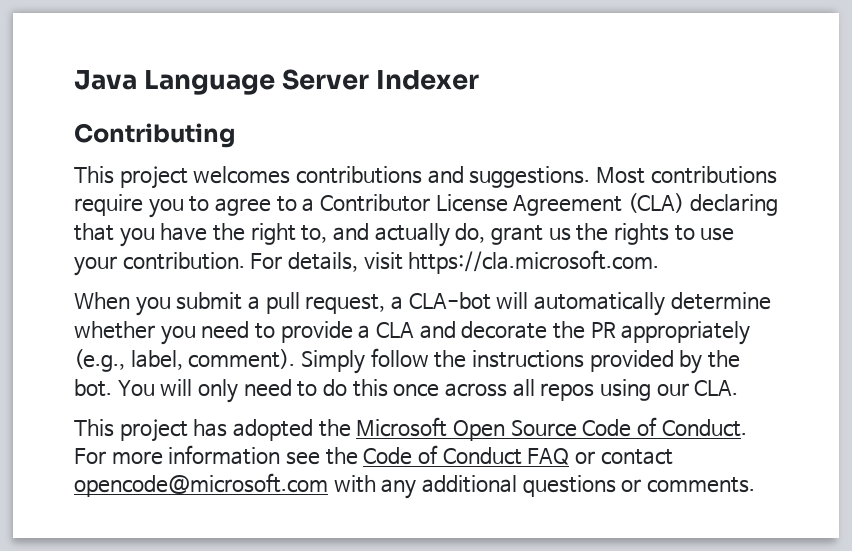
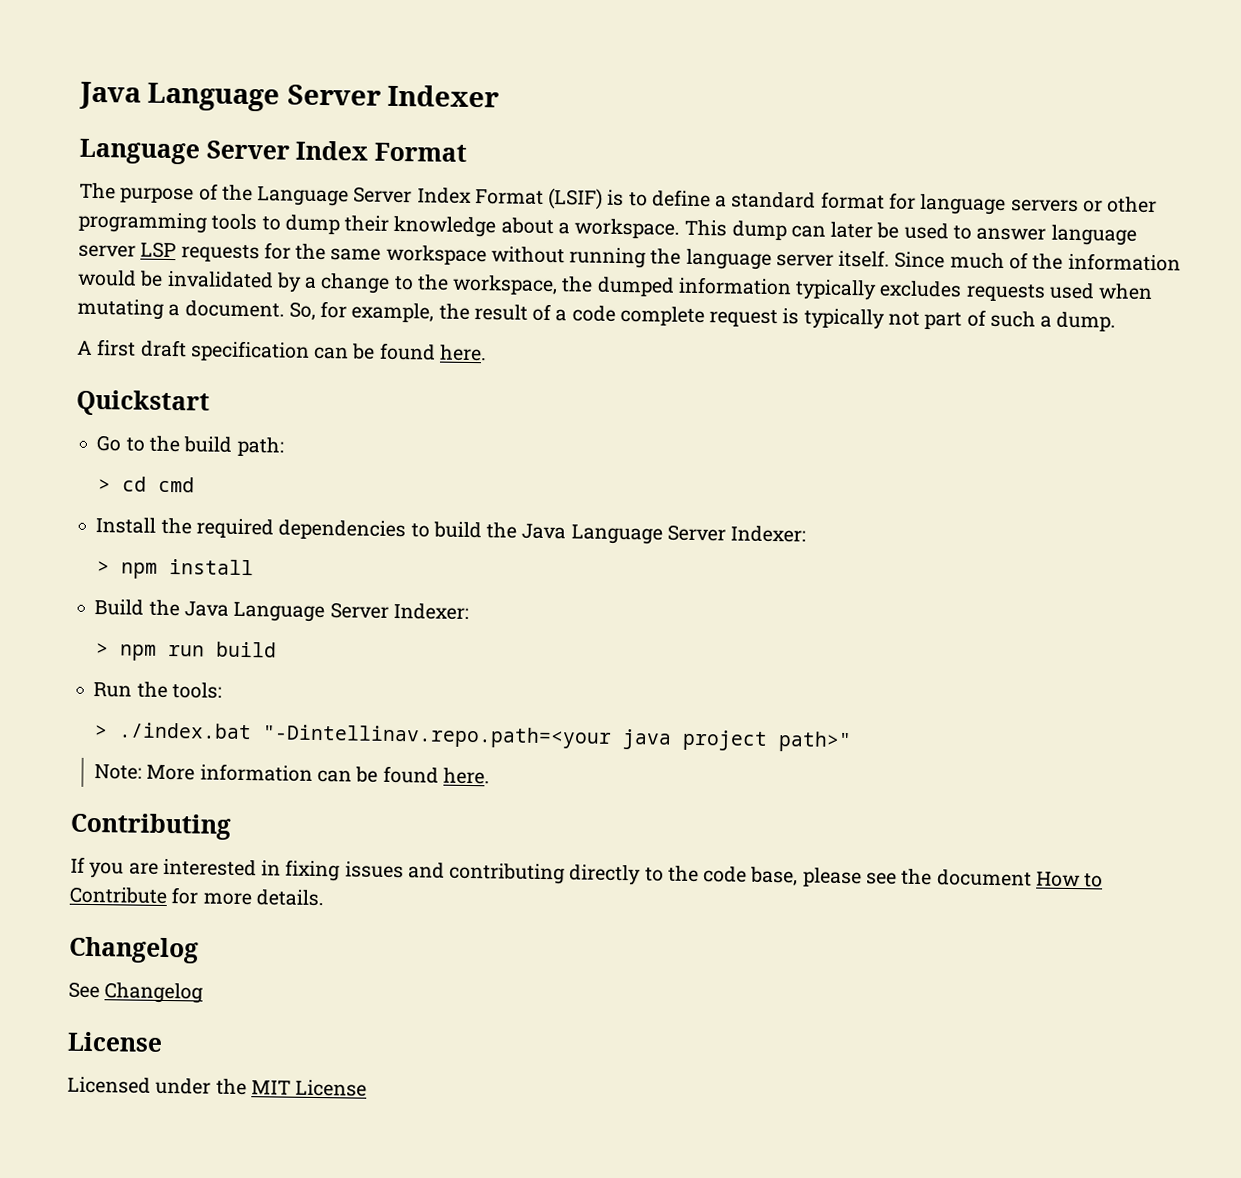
[74,123,235,148] [74,166,777,189] [74,193,778,218] [74,223,735,247] [74,250,660,276] [74,292,771,316] [74,321,751,345] [74,348,740,374] [74,379,739,403] [74,417,747,442] [74,445,673,465] [74,473,755,499] Contributing // This project welcomes contributions and suggestions. Most contributions require you to agree to a Contributor License Agreement (CLA) declaring that you have the right to, and actually do, grant us the rights to use your contribution. For details, visit https://cla.microsoft.com. // When you submit a pull request, a CLA-bot will automatically determine whether you need to provide a CLA and decorate the PR appropriately (e.g., label, comment). Simply follow the instructions provided by the bot. You will only need to do this once across all repos using our CLA. // This project has adopted the Microsoft Open Source Code of Conduct. For more information see the Code of Conduct FAQ or contact opencode@microsoft.com with any additional questions or comments. -> [79,138,467,165] [79,182,1158,216] [78,211,1137,246] [78,241,1181,272] [77,269,1154,302] [77,298,1117,332] [77,339,487,362] [76,389,210,417] [96,435,284,457] [98,476,196,493] [95,517,807,545] [97,559,255,579] [94,599,469,623] [96,641,278,661] [93,681,222,699] [94,722,853,753] [94,763,490,785] [70,812,231,840] [70,856,1104,888] [69,886,324,907] [69,936,199,964] [68,981,204,1004] [67,1031,163,1052] [67,1076,368,1097] Language Server Index Format // The purpose of the Language Server Index Format (LSIF) is to define a standard format for language servers or other programming tools to dump their knowledge about a workspace. This dump can later be used to answer language server LSP requests for the same workspace without running the language server itself. Since much of the information would be invalidated by a change to the workspace, the dumped information typically excludes requests used when mutating a document. So, for example, the result of a code complete request is typically not part of such a dump. // A first draft specification can be found here. // Quickstart // Go to the build path: // > cd cmd // Install the required dependencies to build the Java Language Server Indexer: // > npm install // Build the Java Language Server Indexer: // > npm run build // Run the tools: // > ./index.bat "-Dintellinav.repo.path=<your java project path>" // Note: More information can be found here. // Contributing // If you are interested in fixing issues and contributing directly to the code base, please see the document How to Contribute for more details. // Changelog // See Changelog // License // Licensed under the MIT License

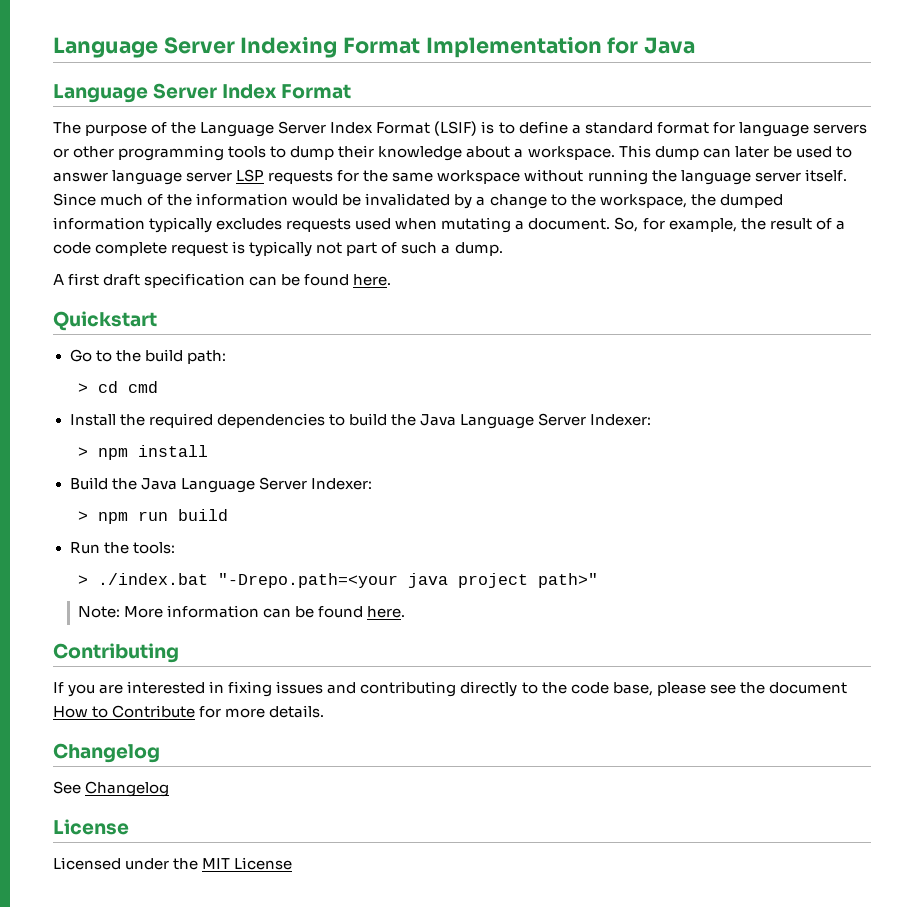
[79,81,500,112] Java Language Server Indexer -> [53,36,696,58] Language Server Indexing Format Implementation for Java
[262,724,613,749] "-Dintellinav.repo.path=<your -> [217,573,398,588] "-Drepo.path=<your

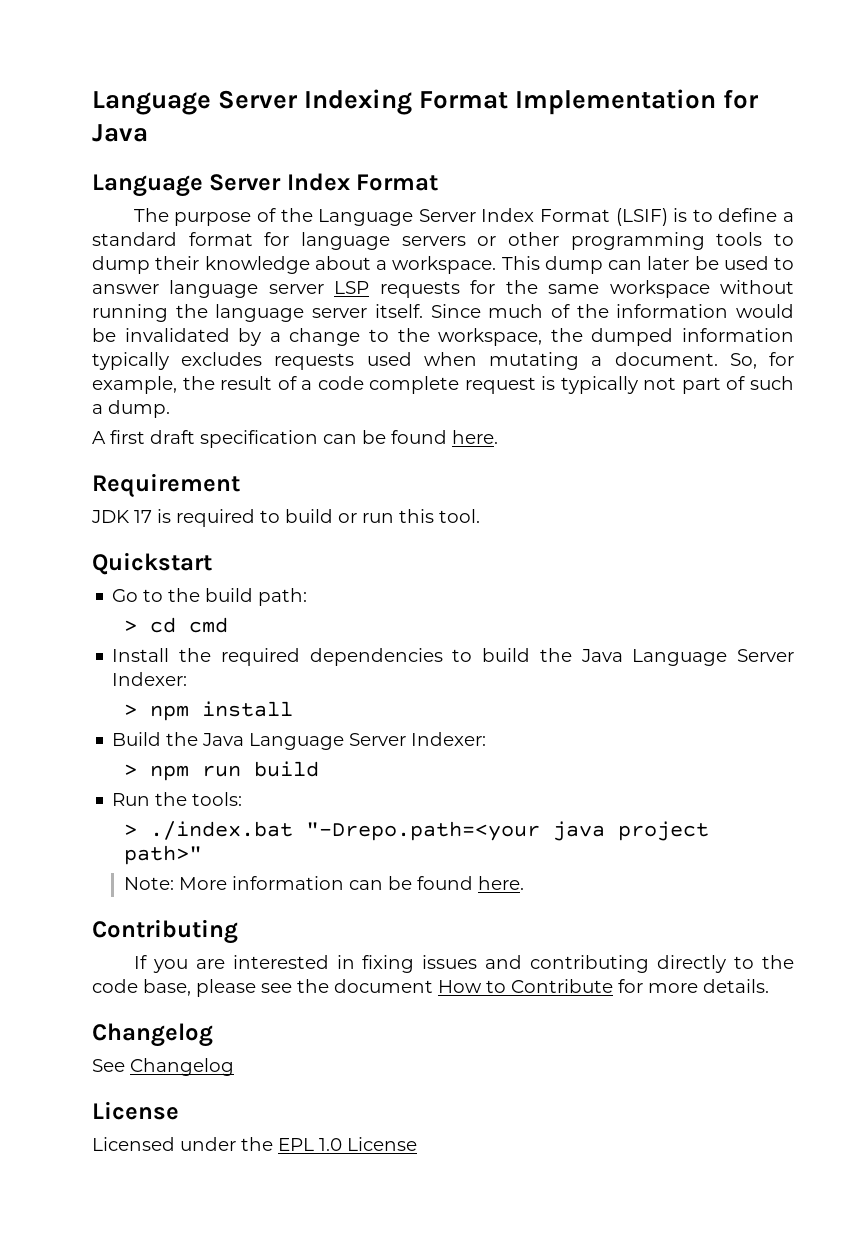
(392, 280) none -> [92,473,240,498] [91,509,480,527] // Requirement // JDK 17 is required to build or run this tool.
[202,858,231,869] MIT -> [278,1138,342,1151] EPL 1.0

